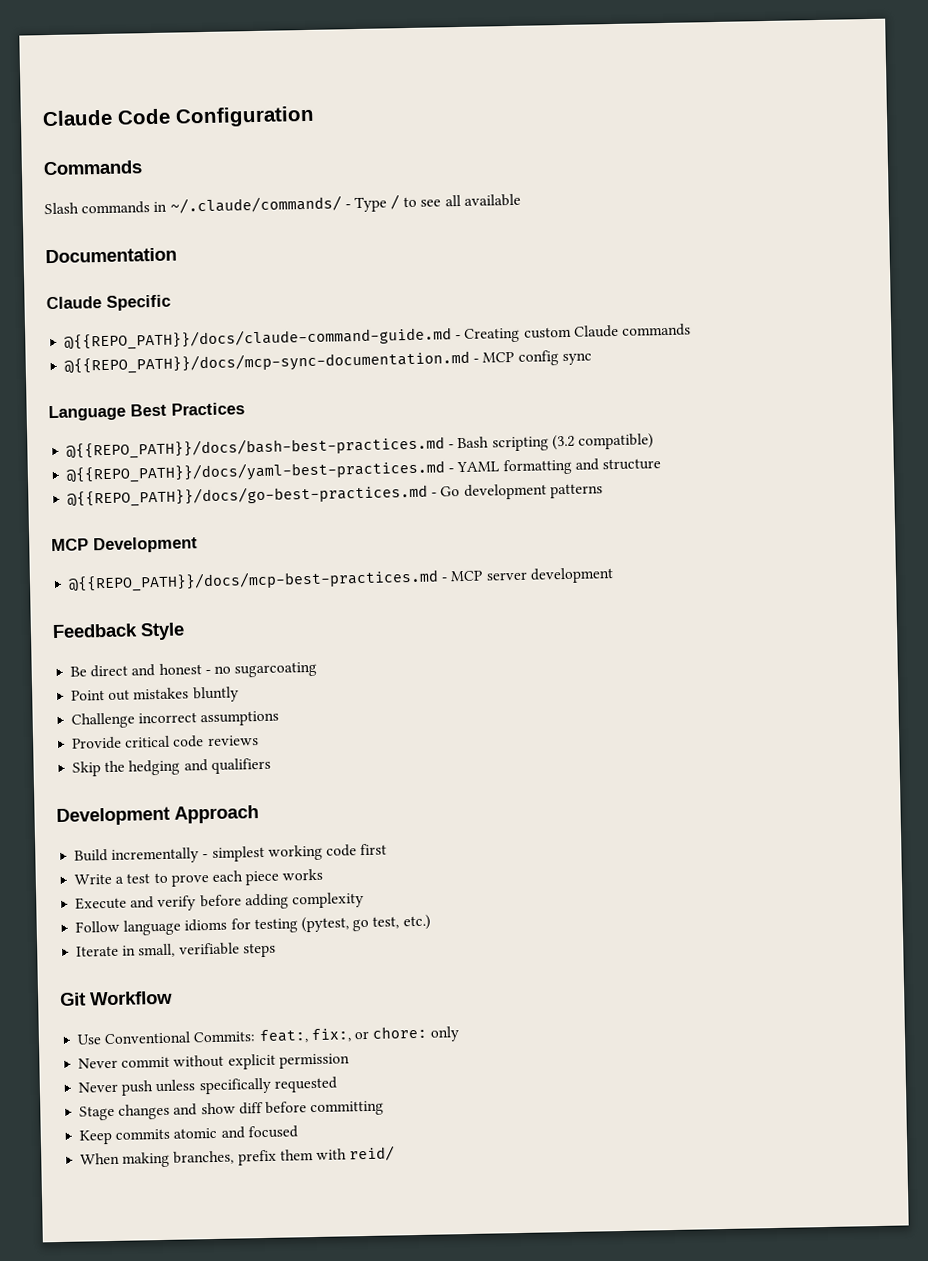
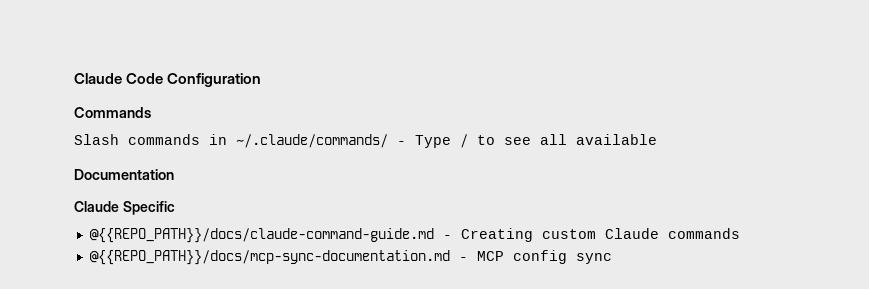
[48,402,245,422] [66,433,654,460] [66,458,661,484] [67,483,603,508] [51,536,198,554] [68,567,614,593] [52,622,185,641] [70,661,318,678] [71,686,239,703] [71,710,280,729] [72,735,259,750] [72,757,271,777] [56,805,259,826] [74,843,388,864] [74,868,324,887] [75,892,364,912] [75,914,431,936] [76,942,276,958] [60,990,173,1006] [77,1025,461,1045] [78,1053,350,1070] [78,1076,337,1096] [79,1100,385,1121] [79,1125,298,1145] [80,1145,396,1168] // Language Best Practices // @{{REPO_PATH}}/docs/bash-best-practices.md - Bash scripting (3.2 compatible) // @{{REPO_PATH}}/docs/yaml-best-practices.md - YAML formatting and structure // @{{REPO_PATH}}/docs/go-best-practices.md - Go development patterns // MCP Development // @{{REPO_PATH}}/docs/mcp-best-practices.md - MCP server development // Feedback Style // Be direct and honest - no sugarcoating // Point out mistakes bluntly // Challenge incorrect assumptions // Provide critical code reviews // Skip the hedging and qualifiers // Development Approach // Build incrementally - simplest working code first // Write a test to prove each piece works // Execute and verify before adding complexity // Follow language idioms for testing (pytest, go test, etc.) // Iterate in small, verifiable steps // Git Workflow // Use Conventional Commits: feat:, fix:, or chore: only // Never commit without explicit permission // Never push unless specifically requested // Stage changes and show diff before committing // Keep commits atomic and focused // When making branches, prefix them with reid/ -> (612, 258) none

